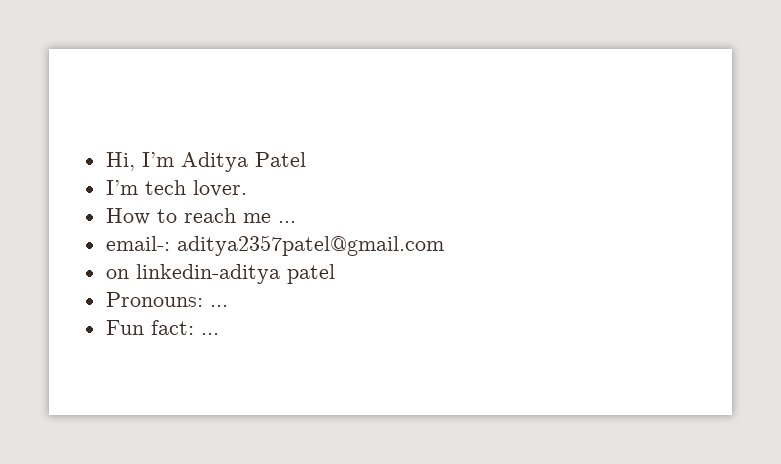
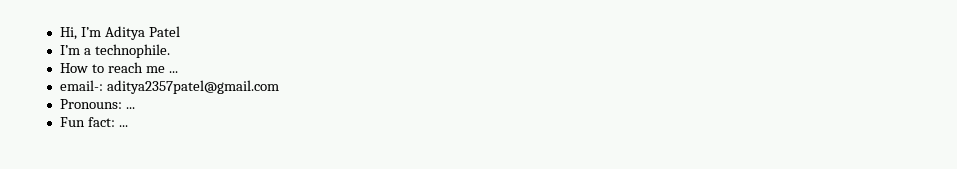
[144,180,247,197] tech lover. -> [83,44,170,58] a technophile.
[105,264,335,284] // on linkedin-aditya patel -> (279, 87) none

